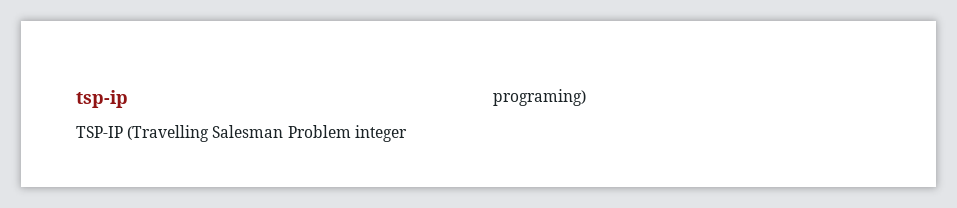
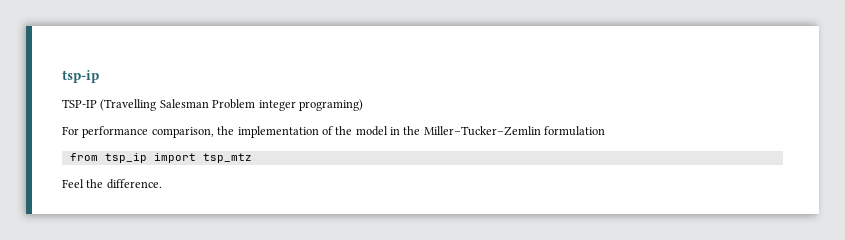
(586, 97) none -> [62,126,606,138] [69,153,252,163] [62,179,162,189] // For performance comparison, the implementation of the model in the Miller–Tucker–Zemlin formulation // from tsp_ip import tsp_mtz // Feel the difference.

